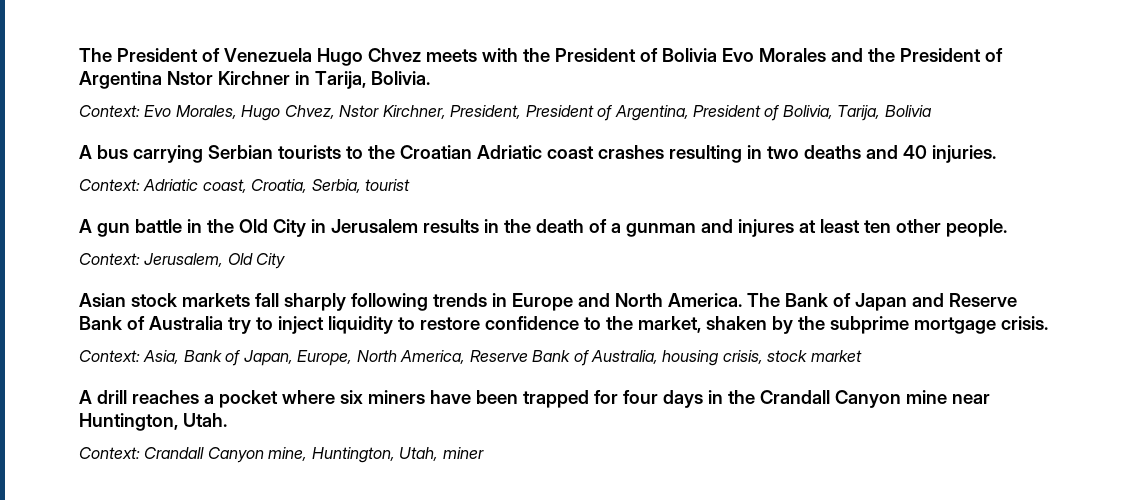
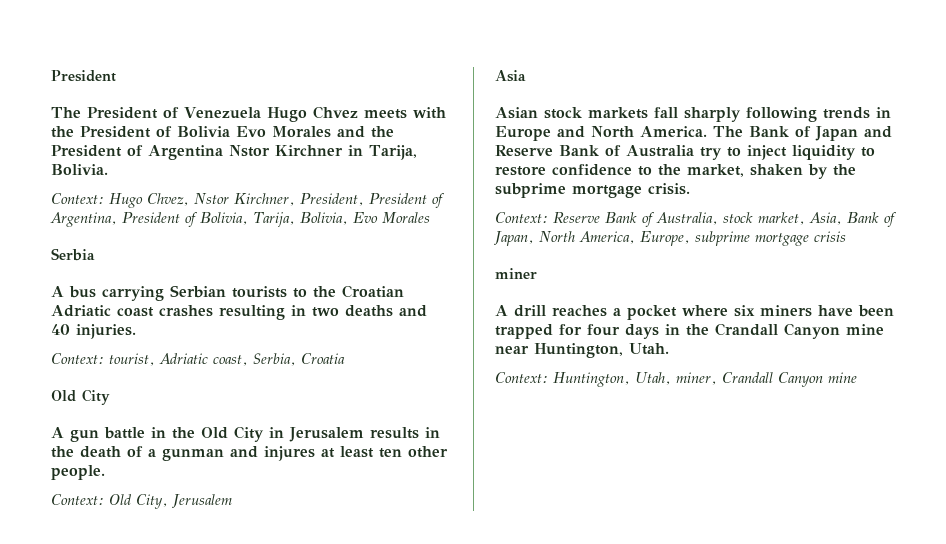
(79, 55) none -> [51,70,116,82] President //
[144,105,237,119] Evo Morales, -> (104, 198) none
[884,105,931,117] Bolivia -> [299,212,430,225] [51,248,95,261] Bolivia, Evo Morales // Serbia
(140, 185) none -> [109,353,155,366] tourist,
[251,179,411,193] Croatia, Serbia, tourist -> [253,353,345,366] [51,389,110,405] Serbia, Croatia // Old City
[144,253,286,269] Jerusalem, Old City -> [109,494,232,509] [495,70,526,82] Old City, Jerusalem // Asia
(140, 356) none -> [553,212,805,227] Reserve Bank of Australia, stock market,
[297,350,353,366] Europe, -> (534, 238) none
[469,350,862,366] Reserve Bank of Australia, housing crisis, stock market -> [640,231,846,246] [495,268,537,279] Europe, subprime mortgage crisis // miner
[144,447,484,463] Crandall Canyon mine, Huntington, Utah, miner -> [553,372,857,387] Huntington, Utah, miner, Crandall Canyon mine

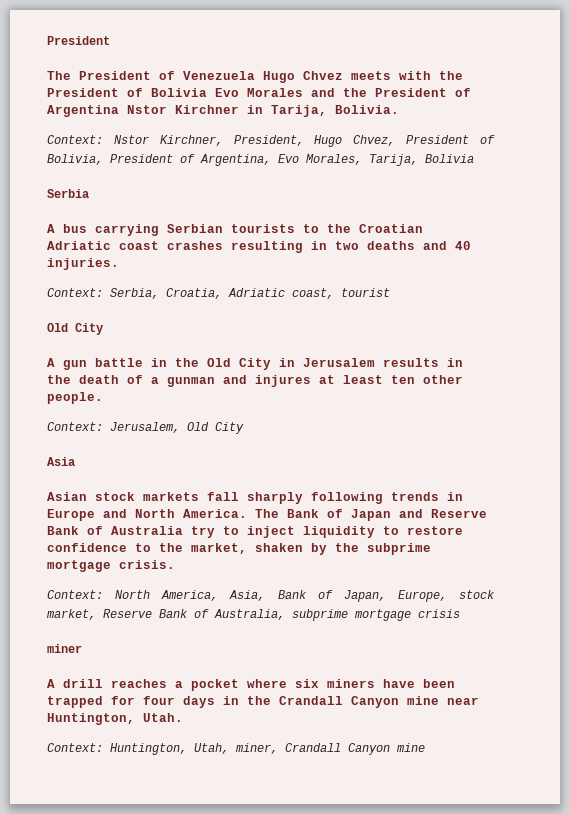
[109,193,189,208] Hugo Chvez, -> (103, 139) none
[369,193,444,208] [50,212,430,227] President of Argentina, President of Bolivia, Tarija, Bolivia, Evo Morales -> [314,135,495,147] [47,154,474,166] Hugo Chvez, President of Bolivia, President of Argentina, Evo Morales, Tarija, Bolivia
[109,353,345,366] tourist, Adriatic coast, Serbia, Croatia -> [110,288,390,299] Serbia, Croatia, Adriatic coast, tourist
[109,494,232,509] Old City, Jerusalem -> [110,422,244,434] Jerusalem, Old City
[553,212,896,227] [494,231,690,246] Reserve Bank of Australia, stock market, Asia, Bank of Japan, North America, Europe, -> [115,590,495,602] [47,609,285,620] North America, Asia, Bank of Japan, Europe, stock market, Reserve Bank of Australia,

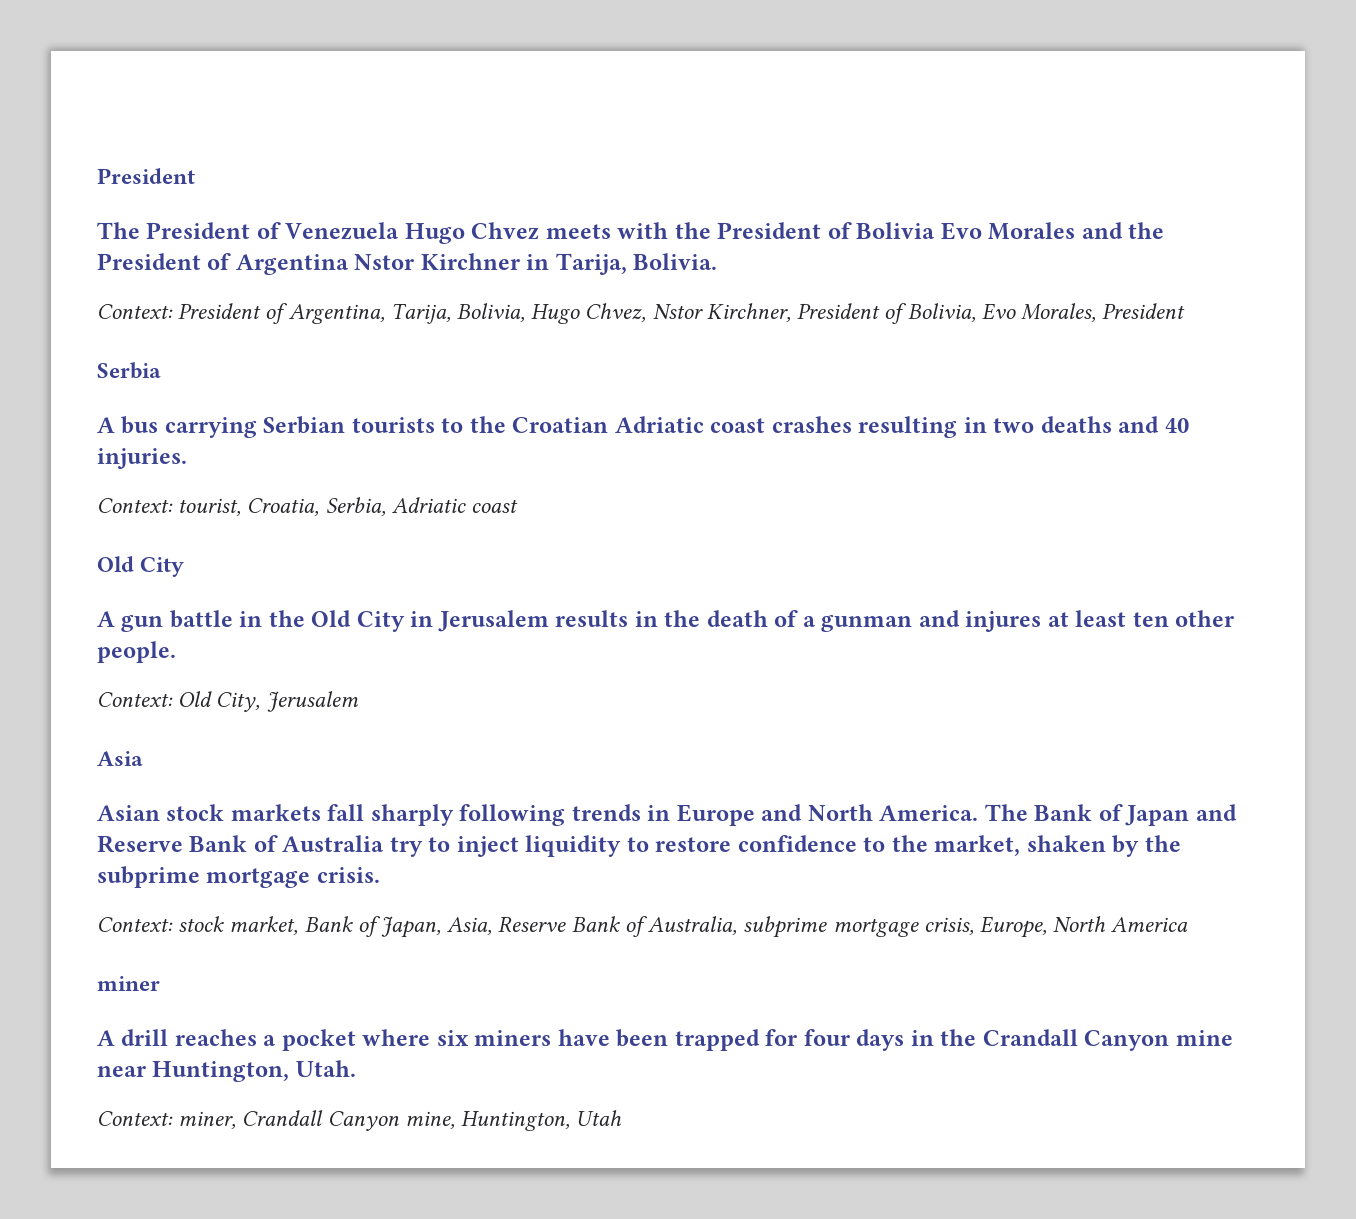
[113,135,495,147] [47,154,474,166] Nstor Kirchner, President, Hugo Chvez, President of Bolivia, President of Argentina, Evo Morales, Tarija, Bolivia -> [178,303,1186,324] President of Argentina, Tarija, Bolivia, Hugo Chvez, Nstor Kirchner, President of Bolivia, Evo Morales, President
[110,288,390,299] Serbia, Croatia, Adriatic coast, tourist -> [178,497,519,516] tourist, Croatia, Serbia, Adriatic coast
[110,422,244,434] Jerusalem, Old City -> [178,691,359,712] Old City, Jerusalem
[115,590,495,602] [47,609,96,620] North America, Asia, Bank of Japan, Europe, stock market, -> [178,916,493,938] stock market, Bank of Japan, Asia,
[418,609,460,618] crisis -> [923,916,1189,938] crisis, Europe, North America
[110,743,229,755] Huntington, Utah, -> (173, 1118) none
[397,743,425,752] mine -> [404,1110,623,1131] mine, Huntington, Utah

